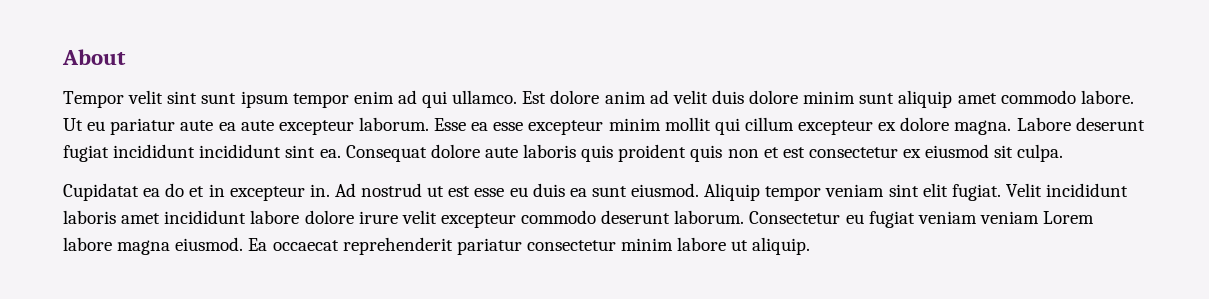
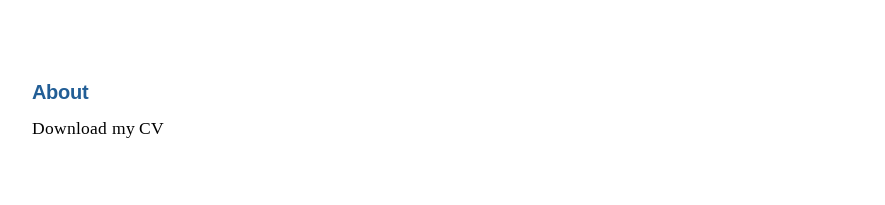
[63,90,1134,108] [63,117,1145,135] [63,144,1064,162] [63,183,1129,201] [63,210,1095,228] [63,237,811,255] Tempor velit sint sunt ipsum tempor enim ad qui ullamco. Est dolore anim ad velit duis dolore minim sunt aliquip amet commodo labore. Ut eu pariatur aute ea aute excepteur laborum. Esse ea esse excepteur minim mollit qui cillum excepteur ex dolore magna. Labore deserunt fugiat incididunt incididunt sint ea. Consequat dolore aute laboris quis proident quis non et est consectetur ex eiusmod sit culpa. // Cupidatat ea do et in excepteur in. Ad nostrud ut est esse eu duis ea sunt eiusmod. Aliquip tempor veniam sint elit fugiat. Velit incididunt laboris amet incididunt labore dolore irure velit excepteur commodo deserunt laborum. Consectetur eu fugiat veniam veniam Lorem labore magna eiusmod. Ea occaecat reprehenderit pariatur consectetur minim labore ut aliquip. -> [32,122,165,138] Download my CV

